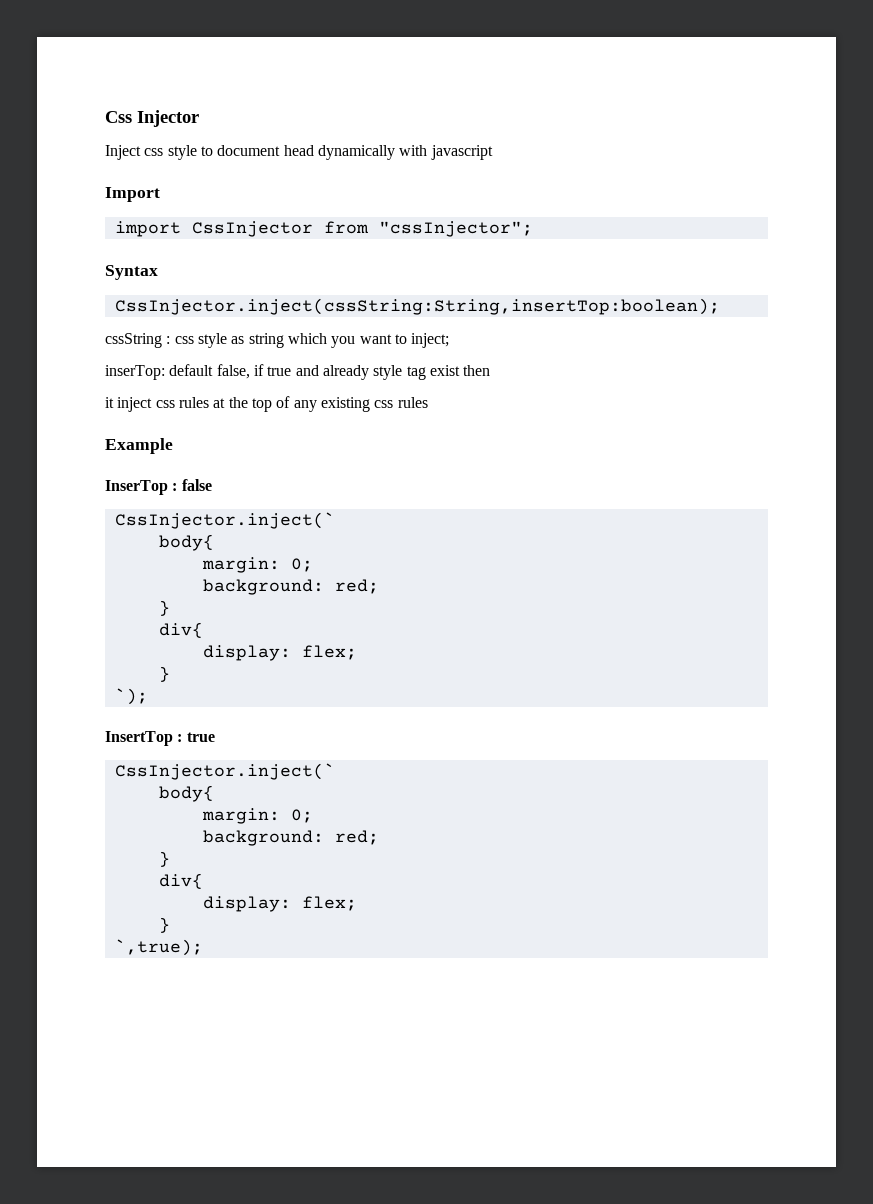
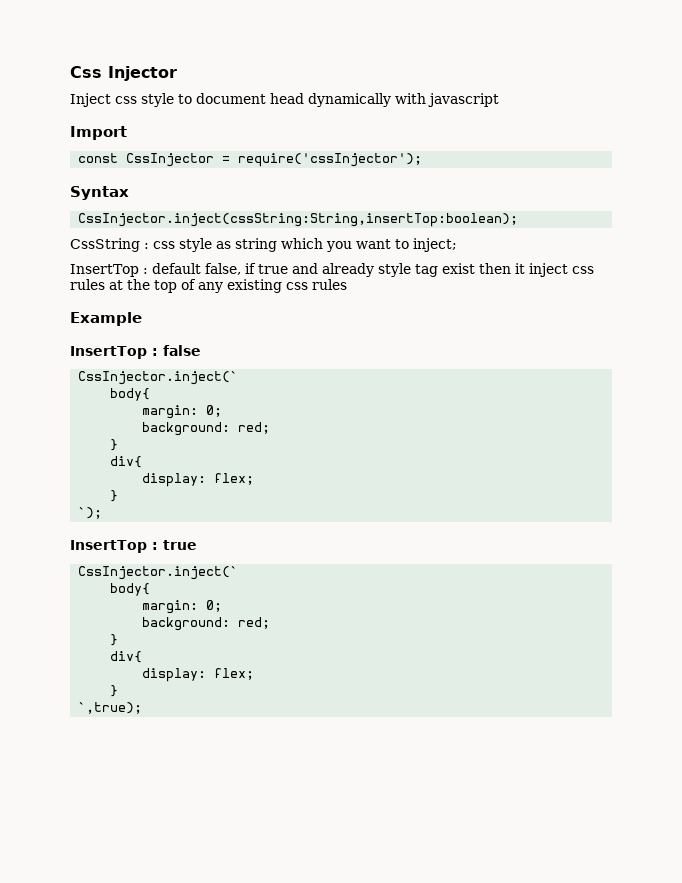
[114,221,533,237] import CssInjector from "cssInjector"; -> [78,153,423,167] const CssInjector = require('cssInjector');
[105,333,162,348] cssString -> [70,238,140,252] CssString
[105,365,165,380] inserTop: -> [70,264,148,277] InsertTop :
(491, 370) // -> (511, 268) none
[105,480,168,495] InserTop -> [70,346,147,359] InsertTop

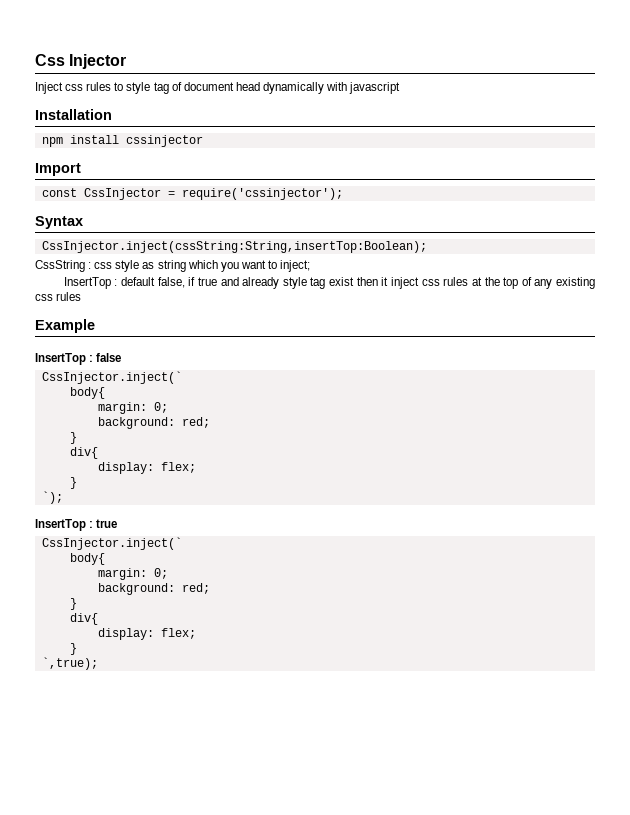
[141,93,192,107] style to -> [86,82,182,94] rules to style tag of
(499, 100) none -> [35,109,112,120] [41,135,203,147] // Installation // npm install cssinjector
[238,153,423,167] require('cssInjector'); -> [181,188,343,200] require('cssinjector');
[78,213,519,227] CssInjector.inject(cssString:String,insertTop:boolean); -> [41,241,427,253] CssInjector.inject(cssString:String,insertTop:Boolean);

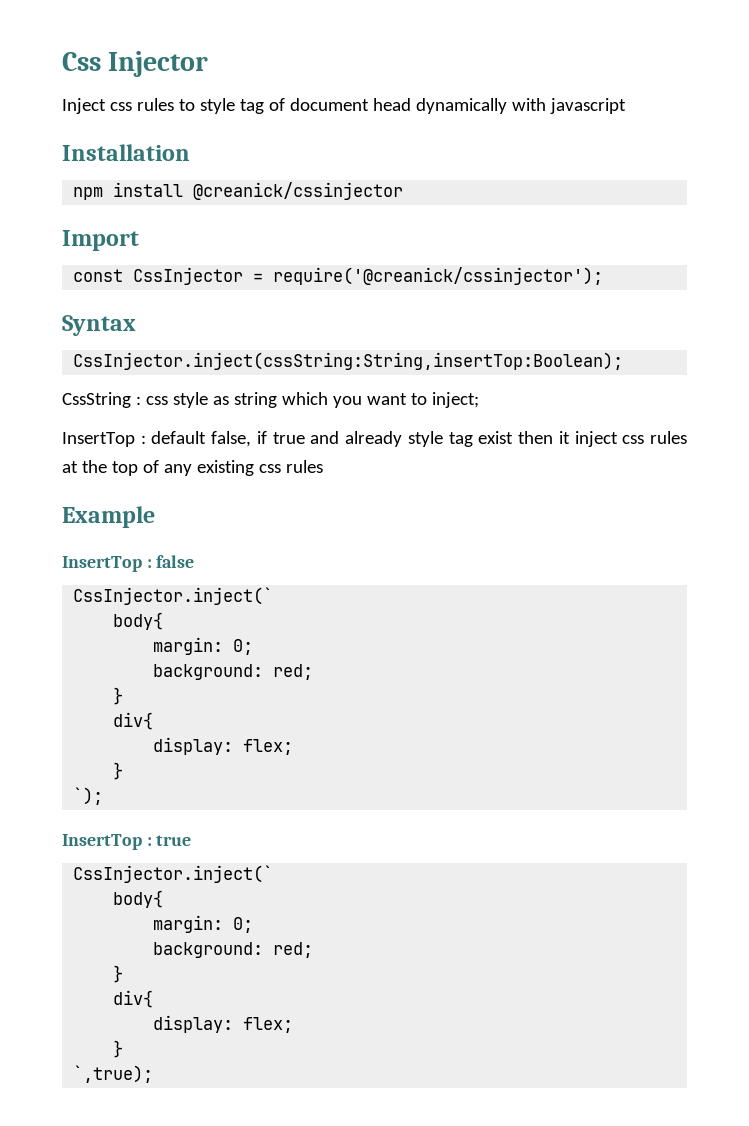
[125,135,203,147] cssinjector -> [193,182,404,200] @creanick/cssinjector
[181,188,343,200] require('cssinjector'); -> [273,267,604,285] require('@creanick/cssinjector');

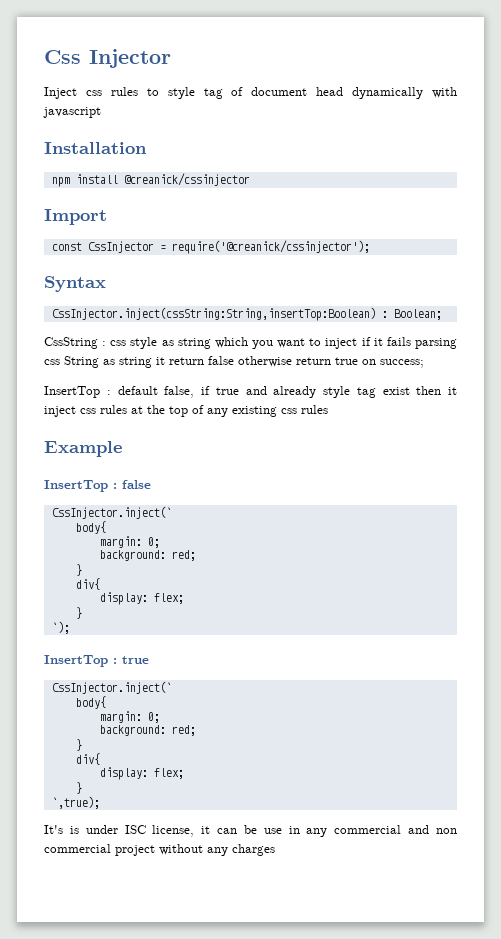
[73,352,624,370] CssInjector.inject(cssString:String,insertTop:Boolean); -> [51,307,442,321] CssInjector.inject(cssString:String,insertTop:Boolean) : Boolean;
[431,392,479,408] inject; -> [325,337,458,349] [44,356,424,368] inject if it fails parsing css String as string it return false otherwise return true on success;
(154, 1074) none -> [44,825,458,837] [44,844,275,856] // It's is under ISC license, it can be use in any commercial and non commercial project without any charges

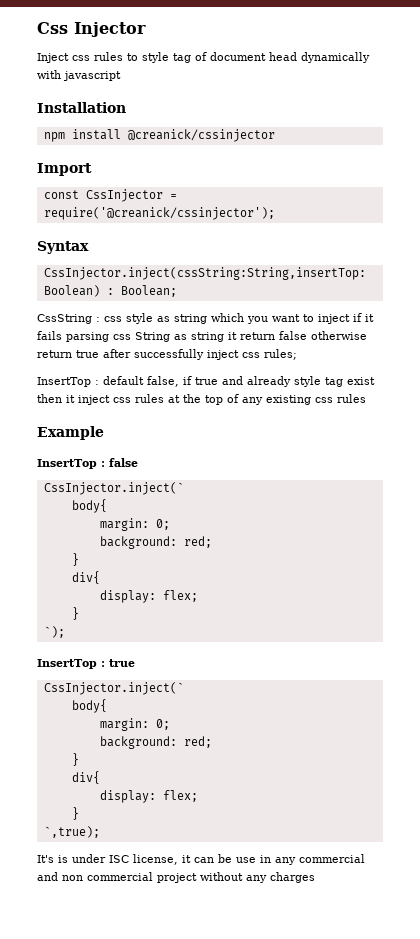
[362,359,424,368] on success; -> [103,349,297,360] after successfully inject css rules;

